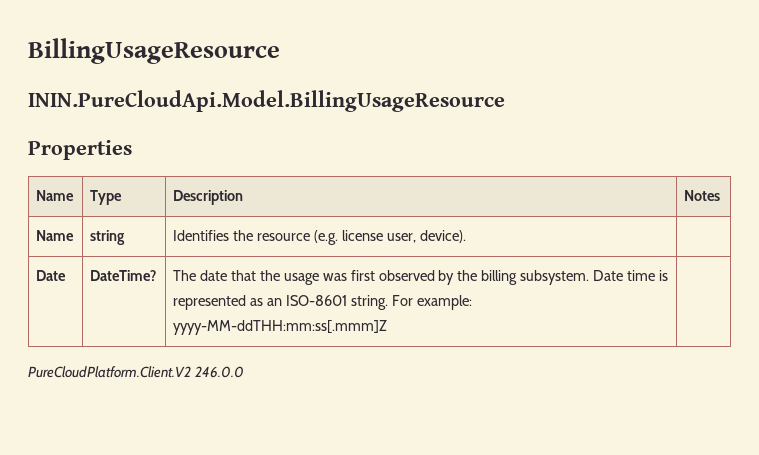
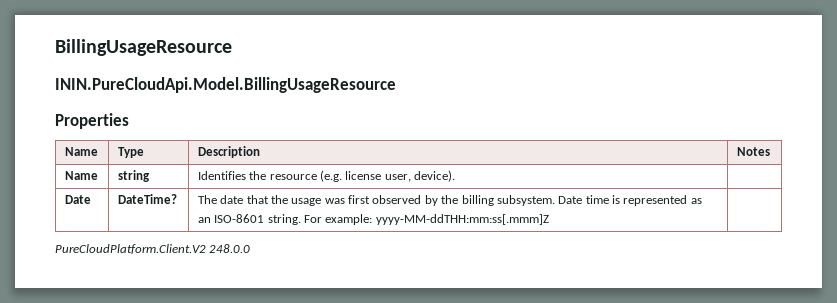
[194,366,244,378] 246.0.0 -> [209,244,251,253] 248.0.0

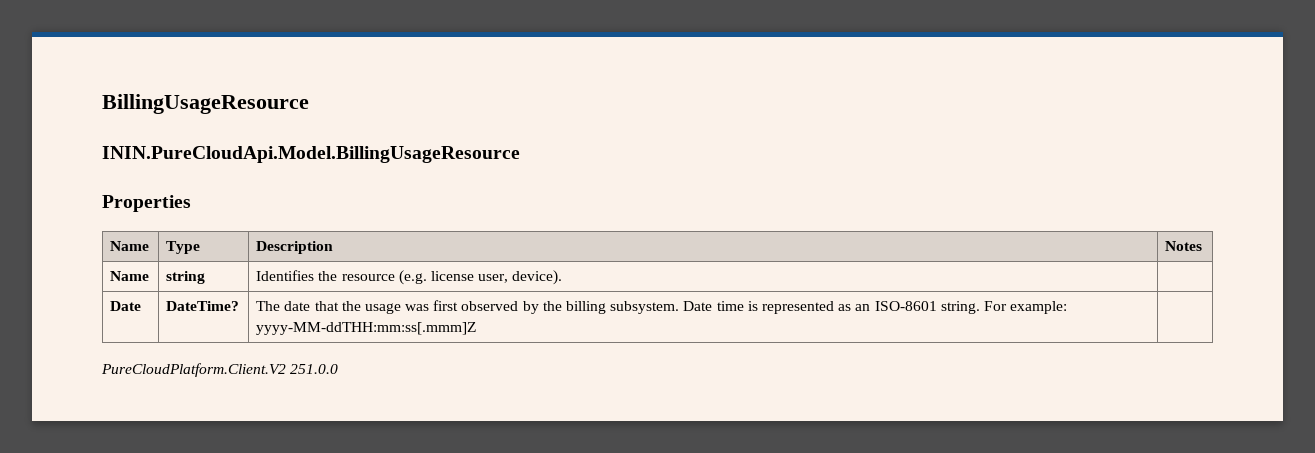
[209,244,251,253] 248.0.0 -> [290,364,339,374] 251.0.0

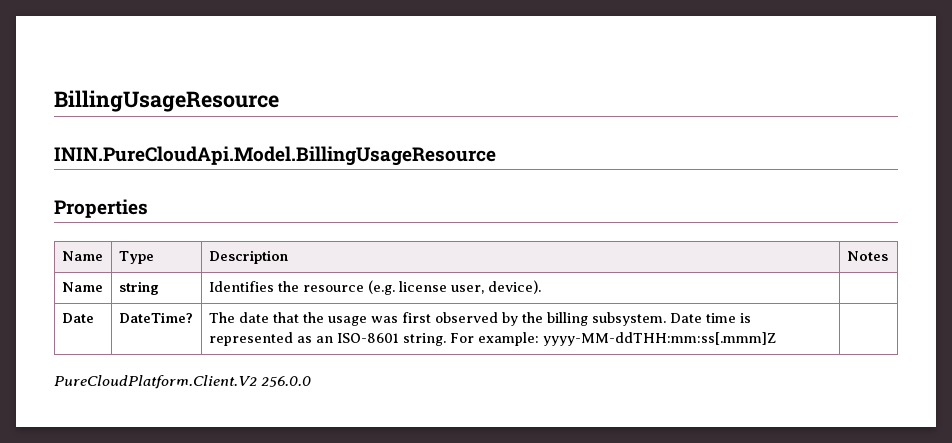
[290,364,339,374] 251.0.0 -> [261,376,312,387] 256.0.0

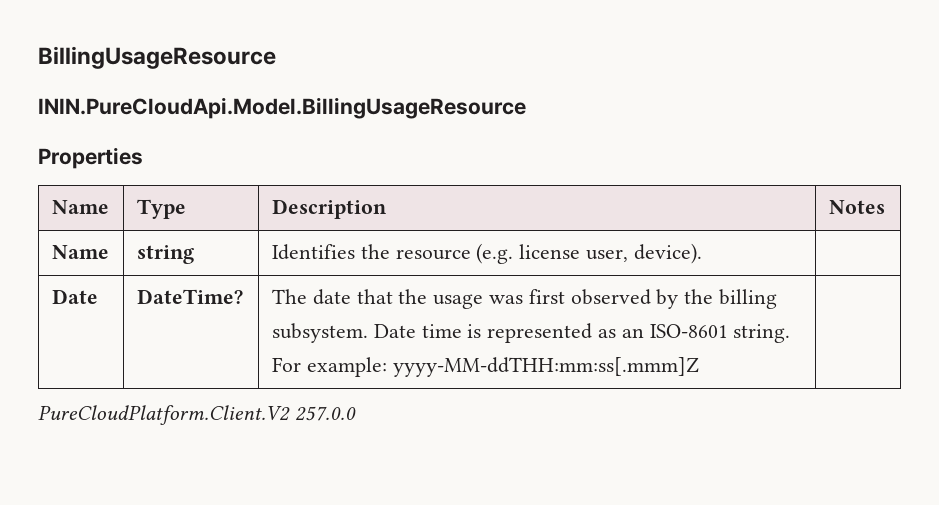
[261,376,312,387] 256.0.0 -> [294,406,356,421] 257.0.0

